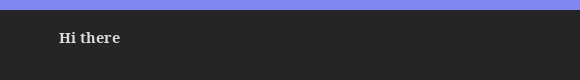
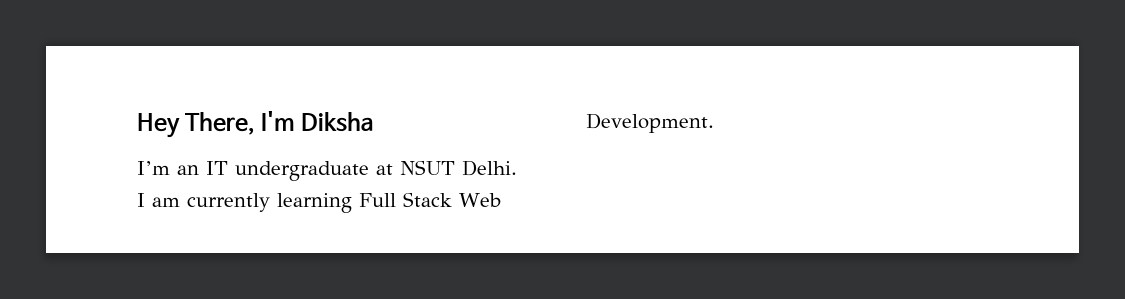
[59,32,120,43] Hi there -> [137,111,375,138] [137,160,517,181] [137,192,501,213] [586,113,714,133] Hey There, I'm Diksha // I’m an IT undergraduate at NSUT Delhi. // I am currently learning Full Stack Web Development.

